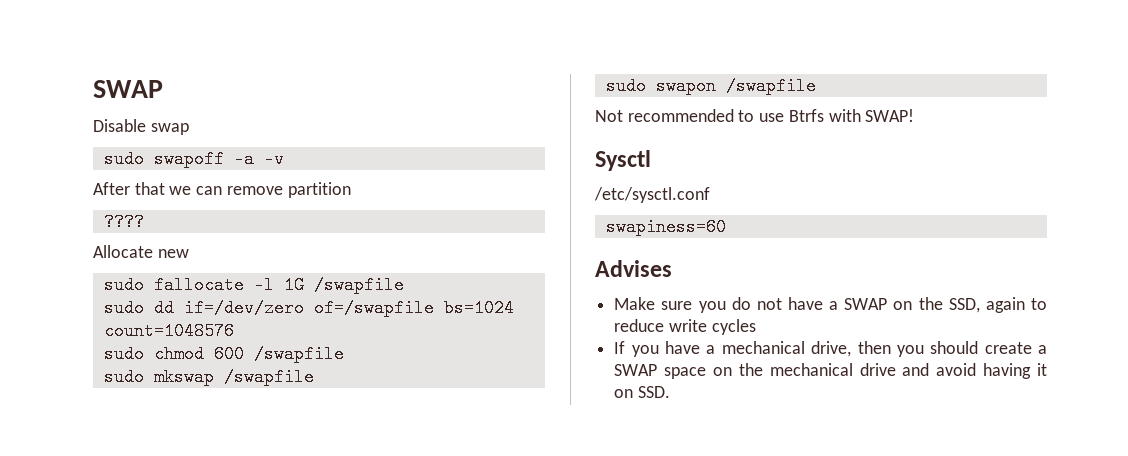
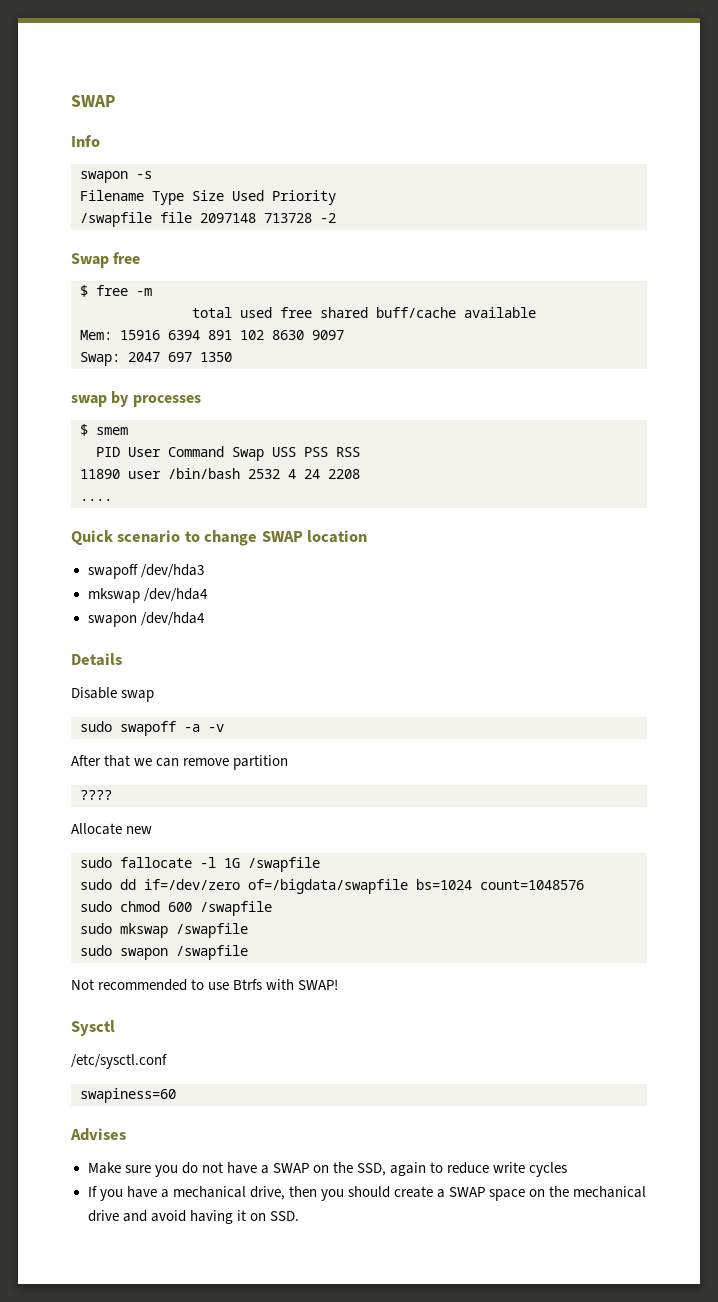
[93,80,163,98] SWAP -> [71,95,115,107] [71,135,100,147] [80,171,152,183] [80,190,336,205] [80,212,336,227] [71,252,141,268] [80,285,152,297] [192,307,536,318] [80,330,344,340] [80,352,232,366] [71,391,201,407] [80,424,128,436] [96,446,360,461] [80,468,360,479] [80,499,112,501] [71,530,368,546] [87,564,204,579] [87,588,208,603] [87,612,205,627] [71,653,122,666] SWAP // Info // swapon -s // Filename Type Size Used Priority // /swapfile file 2097148 713728 -2 // Swap free // $ free -m // total used free shared buff/cache available // Mem: 15916 6394 891 102 8630 9097 // Swap: 2047 697 1350 // swap by processes // $ smem // PID User Command Swap USS PSS RSS // 11890 user /bin/bash 2532 4 24 2208 // .... // Quick scenario to change SWAP location // swapoff /dev/hda3 // mkswap /dev/hda4 // swapon /dev/hda4 // Details
[313,299,434,317] of=/swapfile -> [248,879,408,894] of=/bigdata/swapfile

